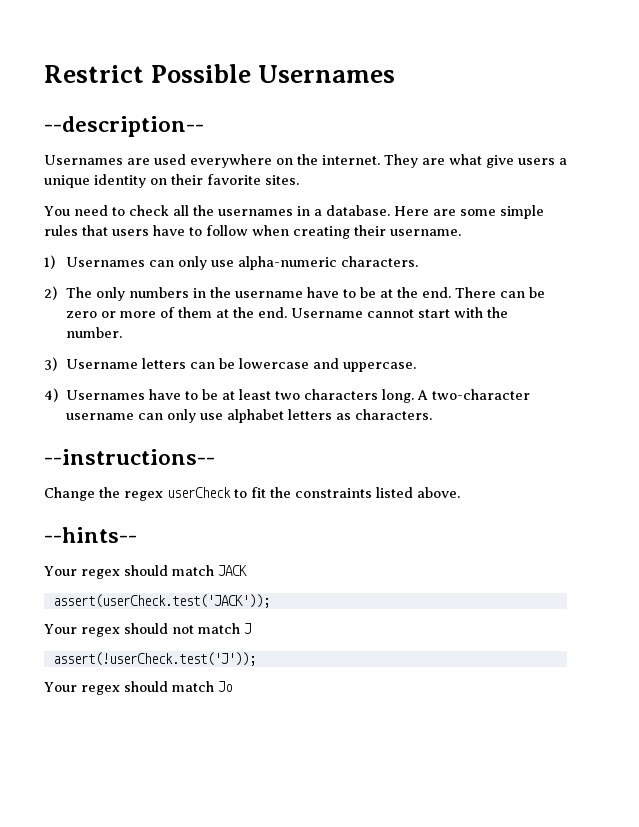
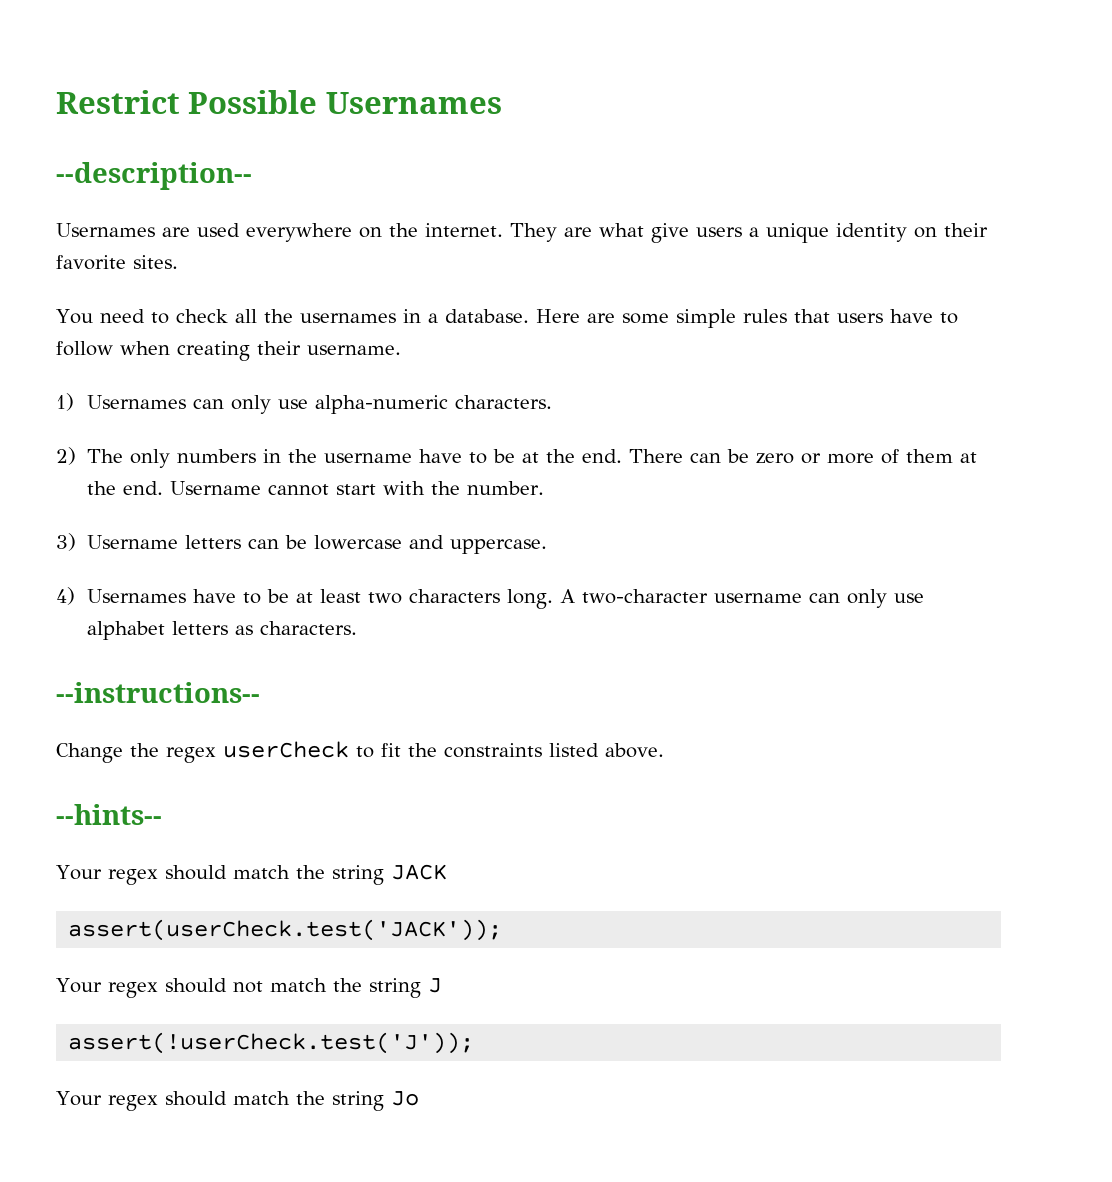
(214, 570) none -> [295,865,384,885] the string
(240, 628) none -> [332,978,421,998] the string
(214, 686) none -> [295,1091,384,1111] the string

